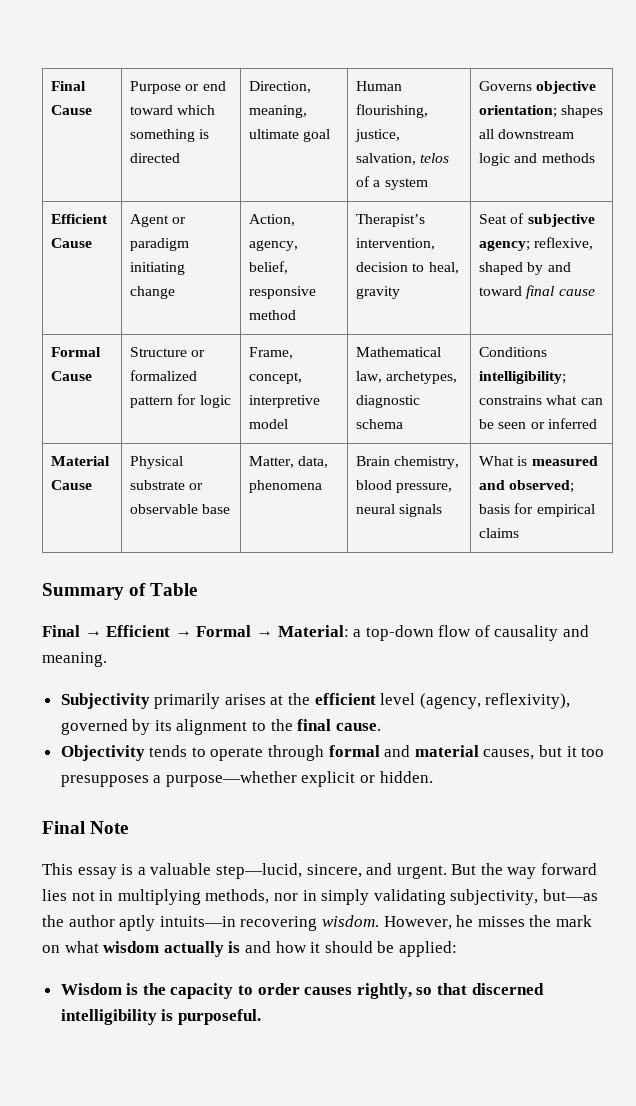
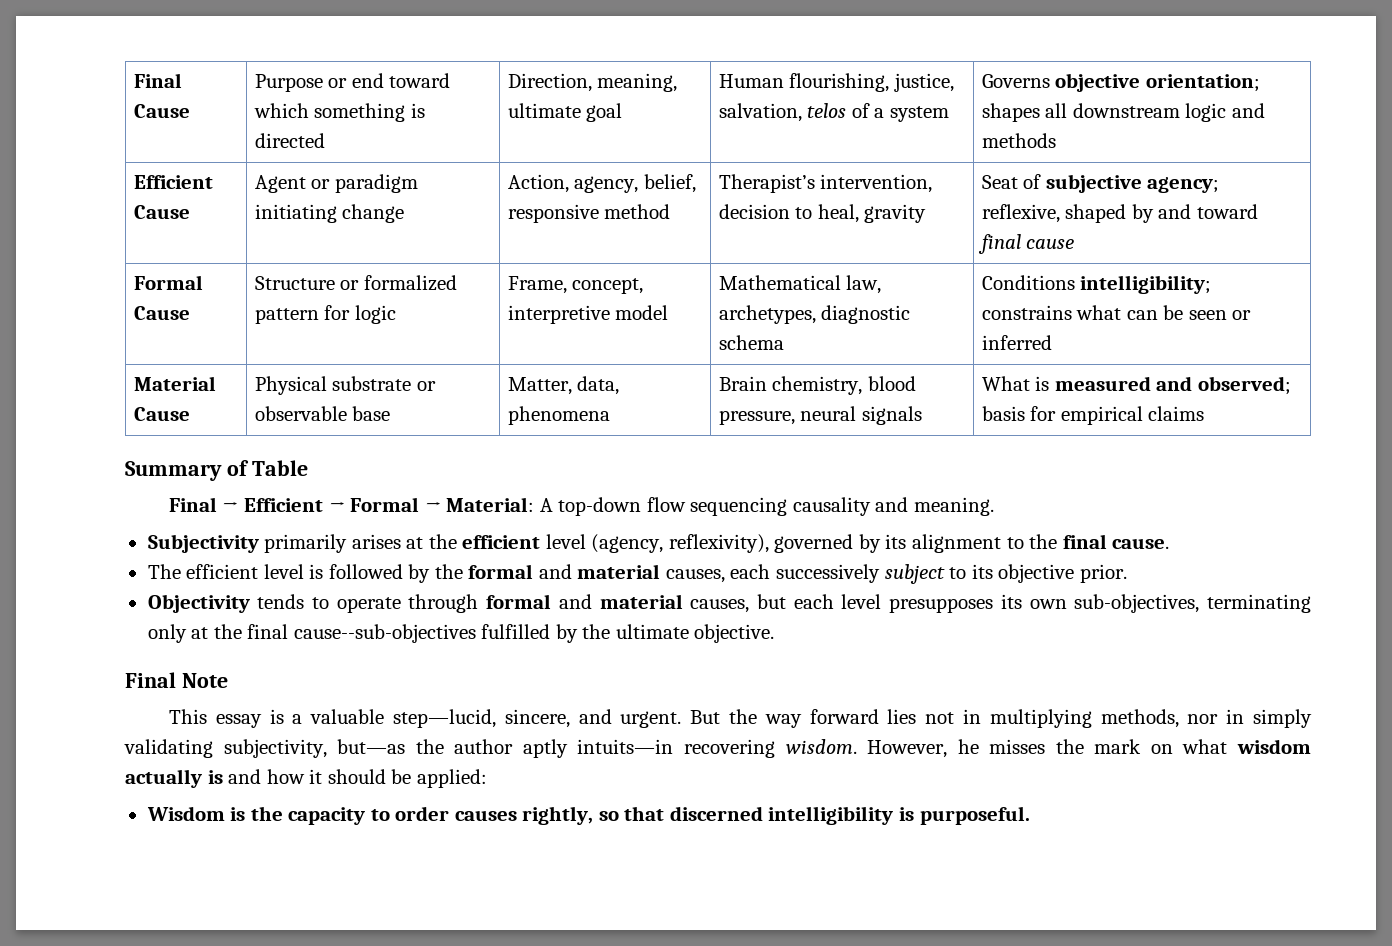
[353,629,362,637] a -> [539,498,553,512] A
[474,625,490,637] of -> [690,497,788,516] sequencing
(381, 727) none -> [147,564,1127,584] // The efficient level is followed by the formal and material causes, each successively subject to its objective prior.
[566,746,605,757] [60,771,433,787] it too presupposes a purpose—whether explicit or hidden. -> [793,594,1312,613] [147,624,775,643] each level presupposes its own sub-objectives, terminating only at the final cause--sub-objectives fulfilled by the ultimate objective.

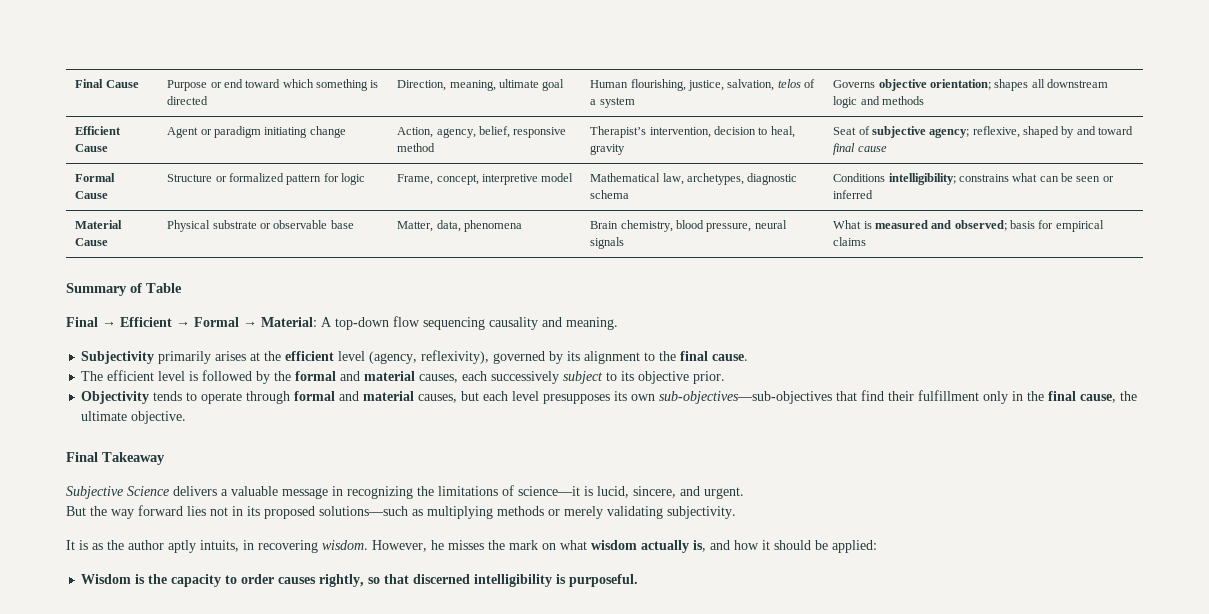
[1074,594,1312,613] [147,624,775,643] [125,672,228,688] [168,709,496,728] sub-objectives, terminating only at the final cause--sub-objectives fulfilled by the ultimate objective. // Final Note // This essay is a valuable step—lucid, -> [659,390,1138,404] [81,411,187,424] [66,452,165,465] [66,485,629,499] sub-objectives—sub-objectives that find their fulfillment only in the final cause, the ultimate objective. // Final Takeaway // Subjective Science delivers a valuable message in recognizing the limitations of science—it is lucid,
(682, 719) none -> (744, 493) //
[989,709,1312,728] [124,739,406,758] multiplying methods, nor in simply validating subjectivity, but—as -> [247,506,736,519] [66,540,103,550] its proposed solutions—such as multiplying methods or merely validating subjectivity. // It is as
[577,739,674,754] intuits—in -> [200,540,254,552] intuits, in
[207,770,223,784] is -> [693,540,706,552] is,

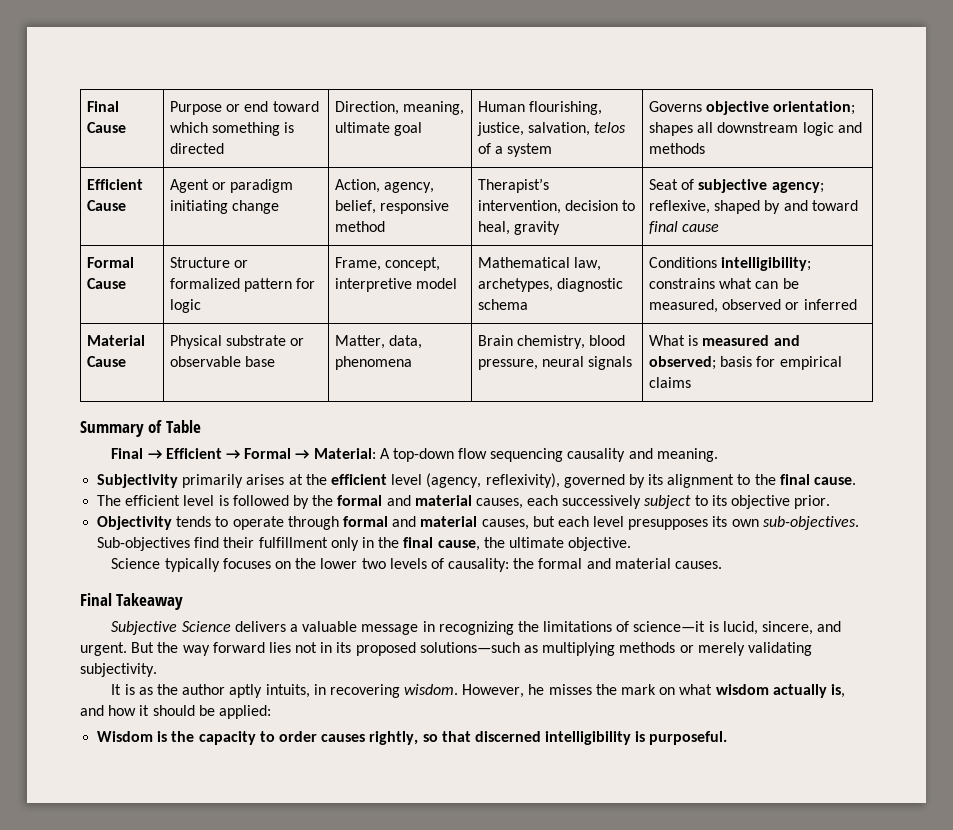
[1076,176,1101,182] seen -> [649,299,782,313] measured, observed
[659,391,858,404] sub-objectives—sub-objectives that -> [762,516,859,530] [97,537,191,551] sub-objectives. Sub-objectives
(187, 417) none -> [111,558,722,572] // Science typically focuses on the lower two levels of causality: the formal and material causes.
(744, 493) // -> (127, 649) none

